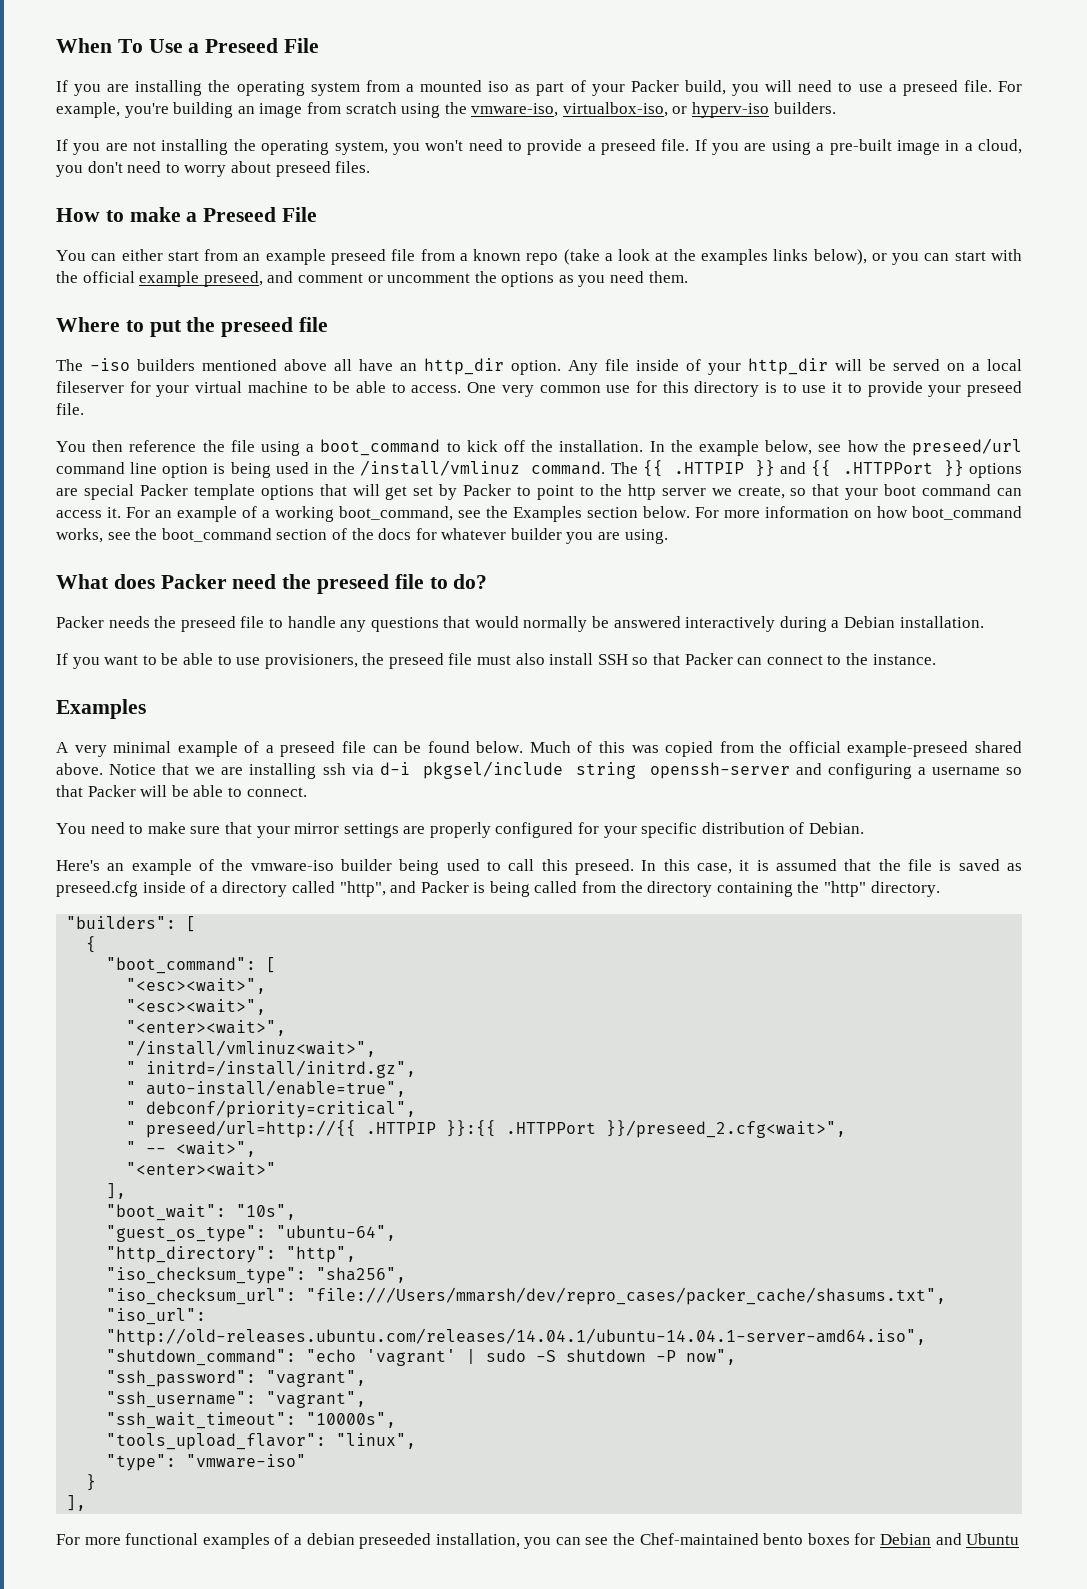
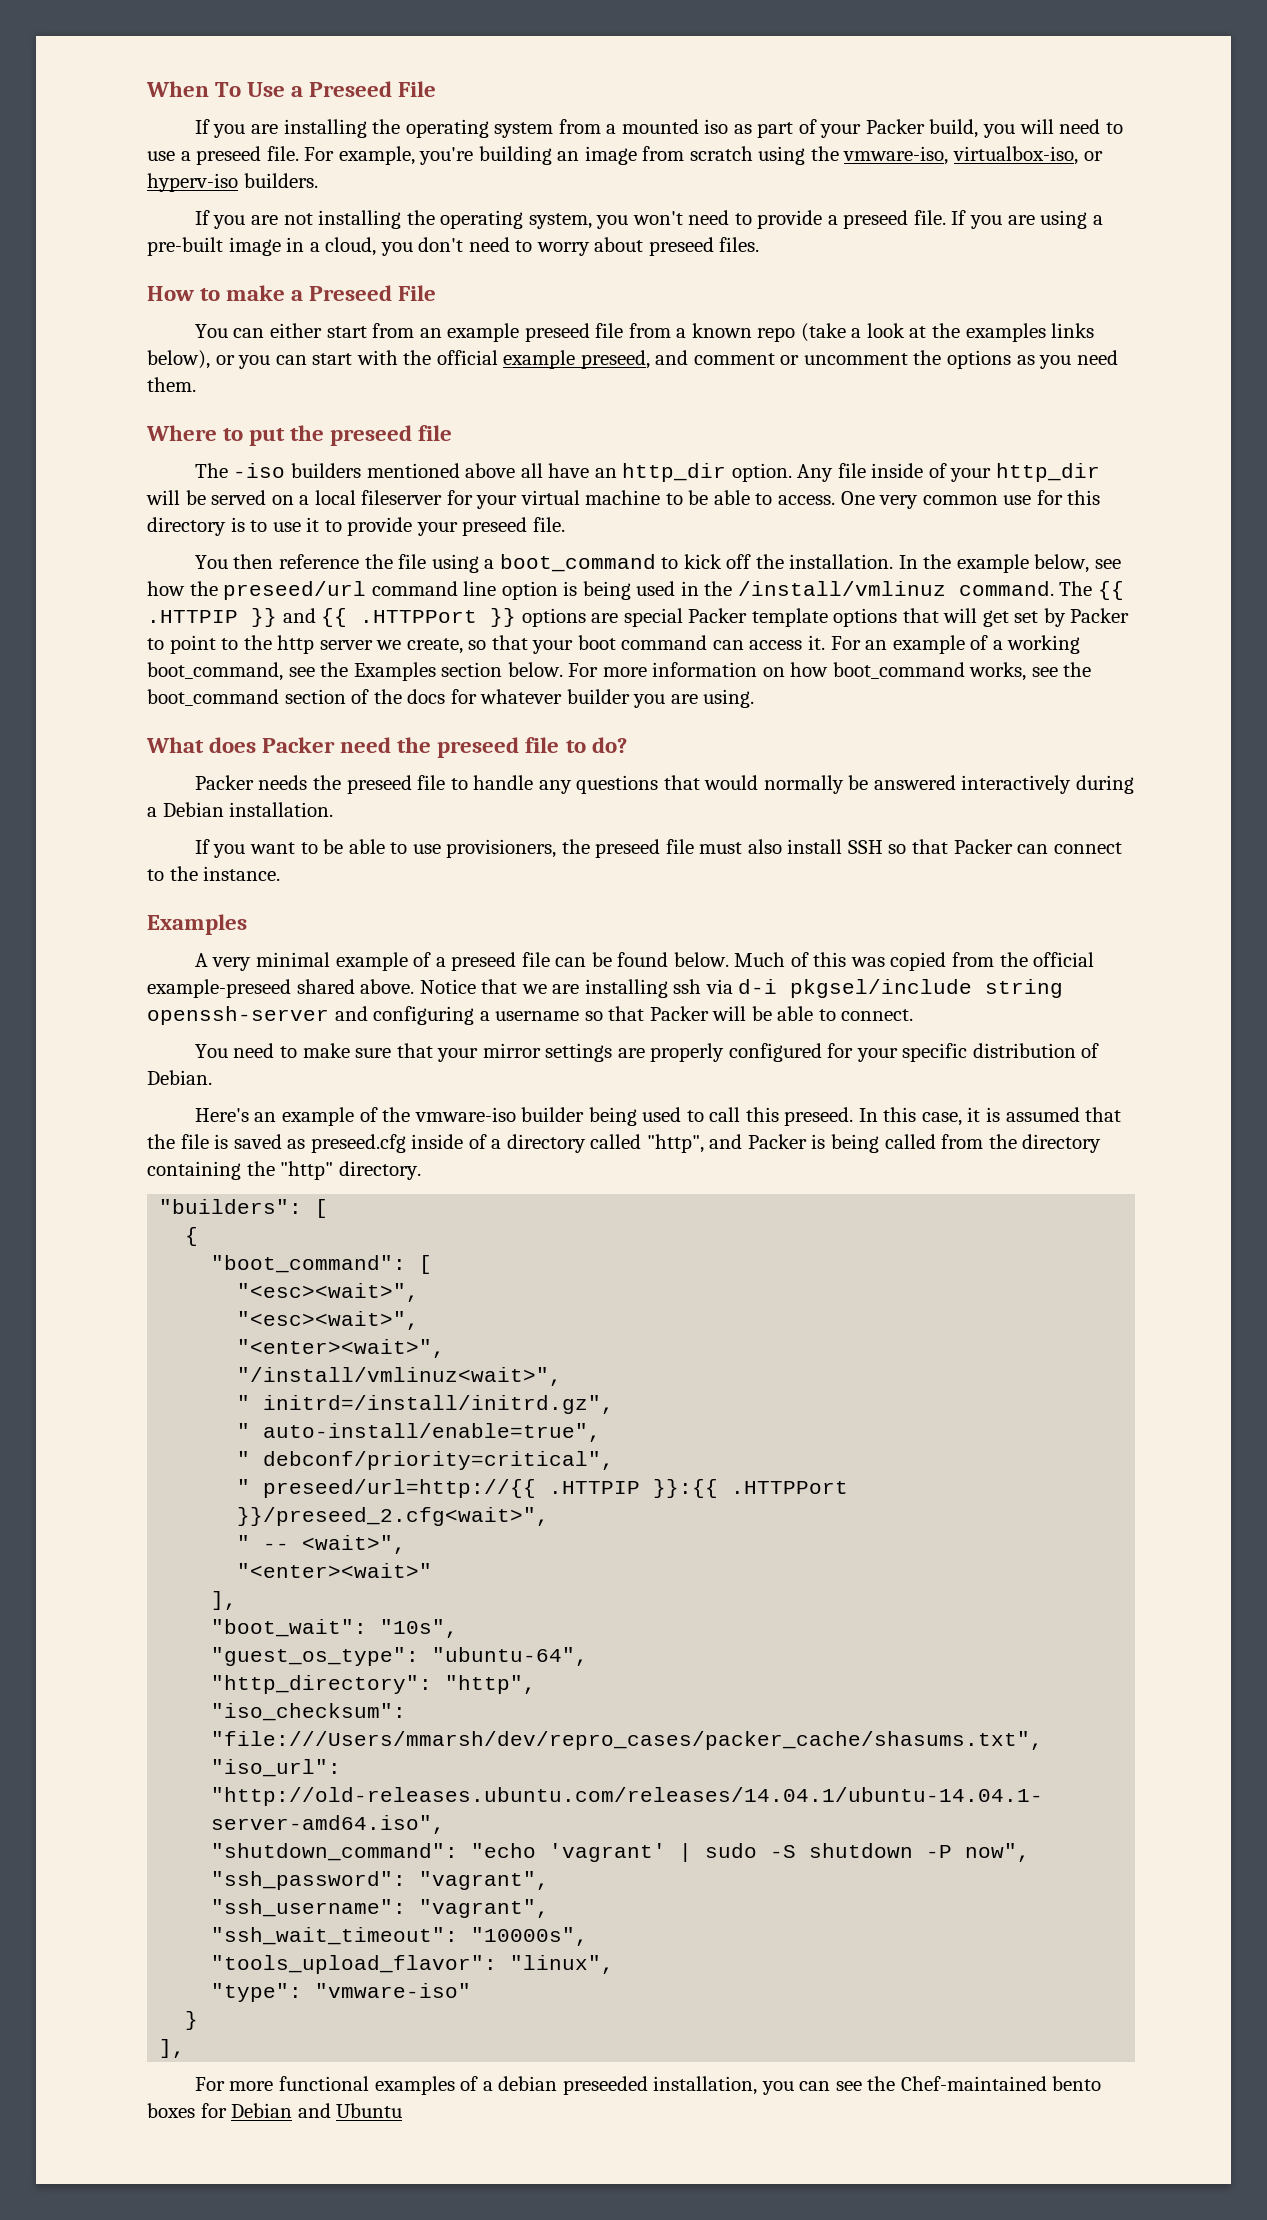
[106,1267,407,1284] [106,1288,297,1305] "iso_checksum_type": "sha256", // "iso_checksum_url": -> [211,1703,407,1721] "iso_checksum":

